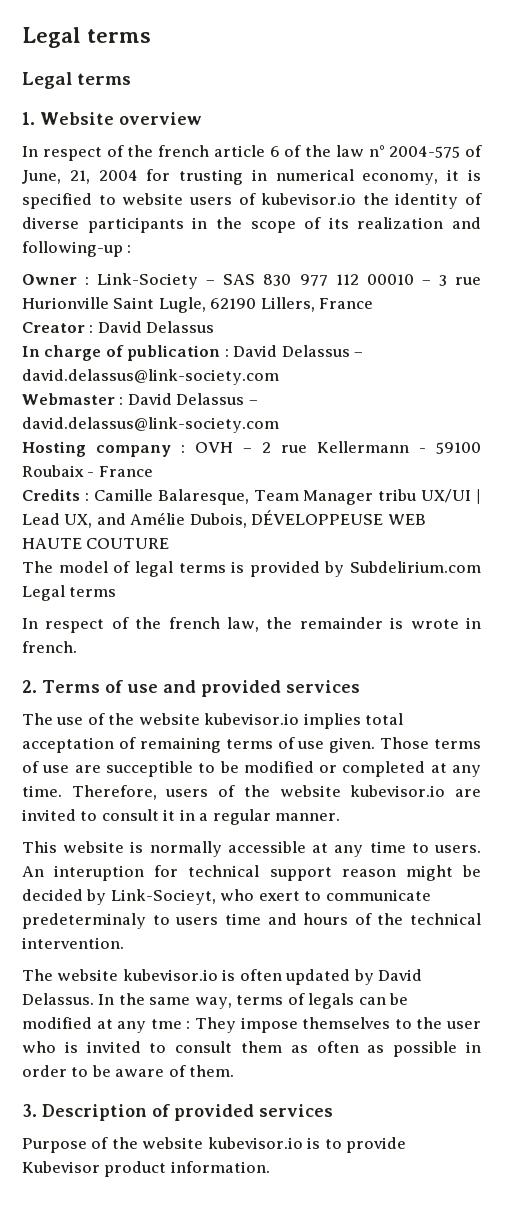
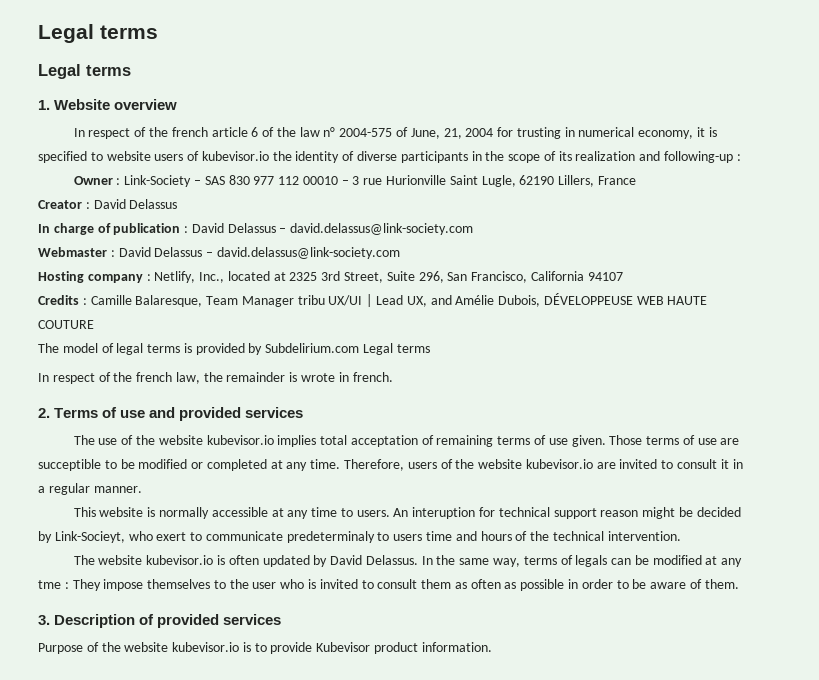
[195,441,481,454] [22,465,153,477] OVH – 2 rue Kellermann - 59100 Roubaix - France -> [154,271,623,283] Netlify, Inc., located at 2325 3rd Street, Suite 296, San Francisco, California 94107

